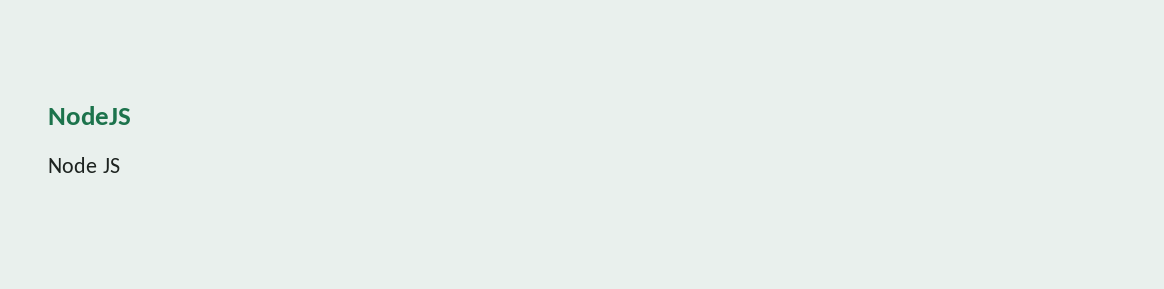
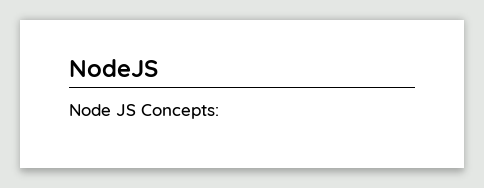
(120, 165) none -> [141,104,219,119] Concepts:

